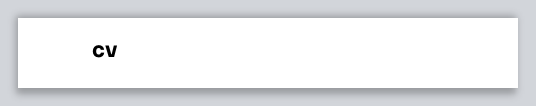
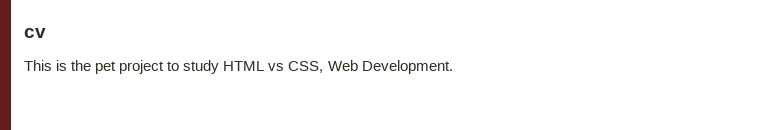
(118, 51) none -> [24,60,453,74] // This is the pet project to study HTML vs CSS, Web Development.

